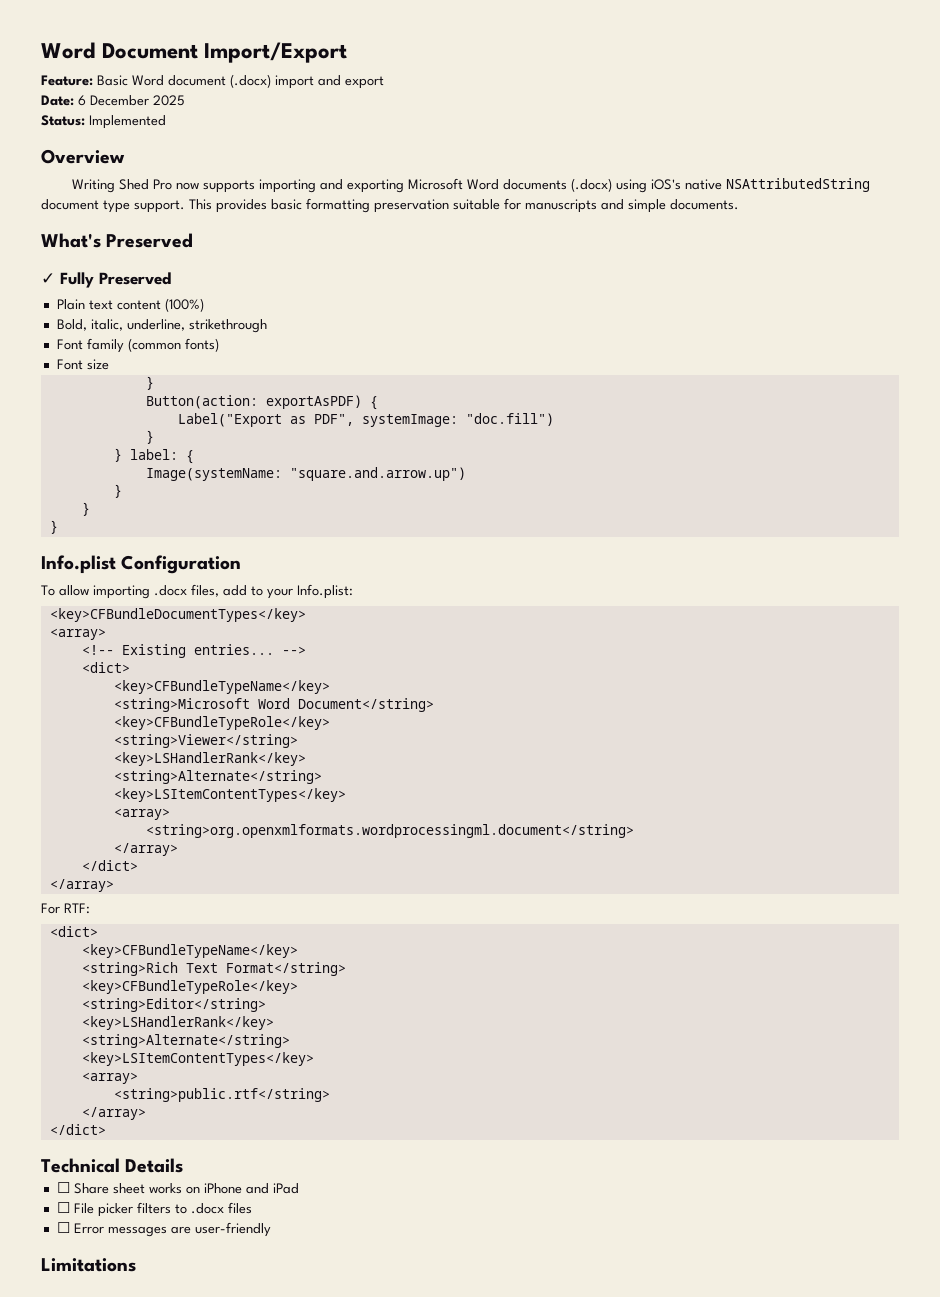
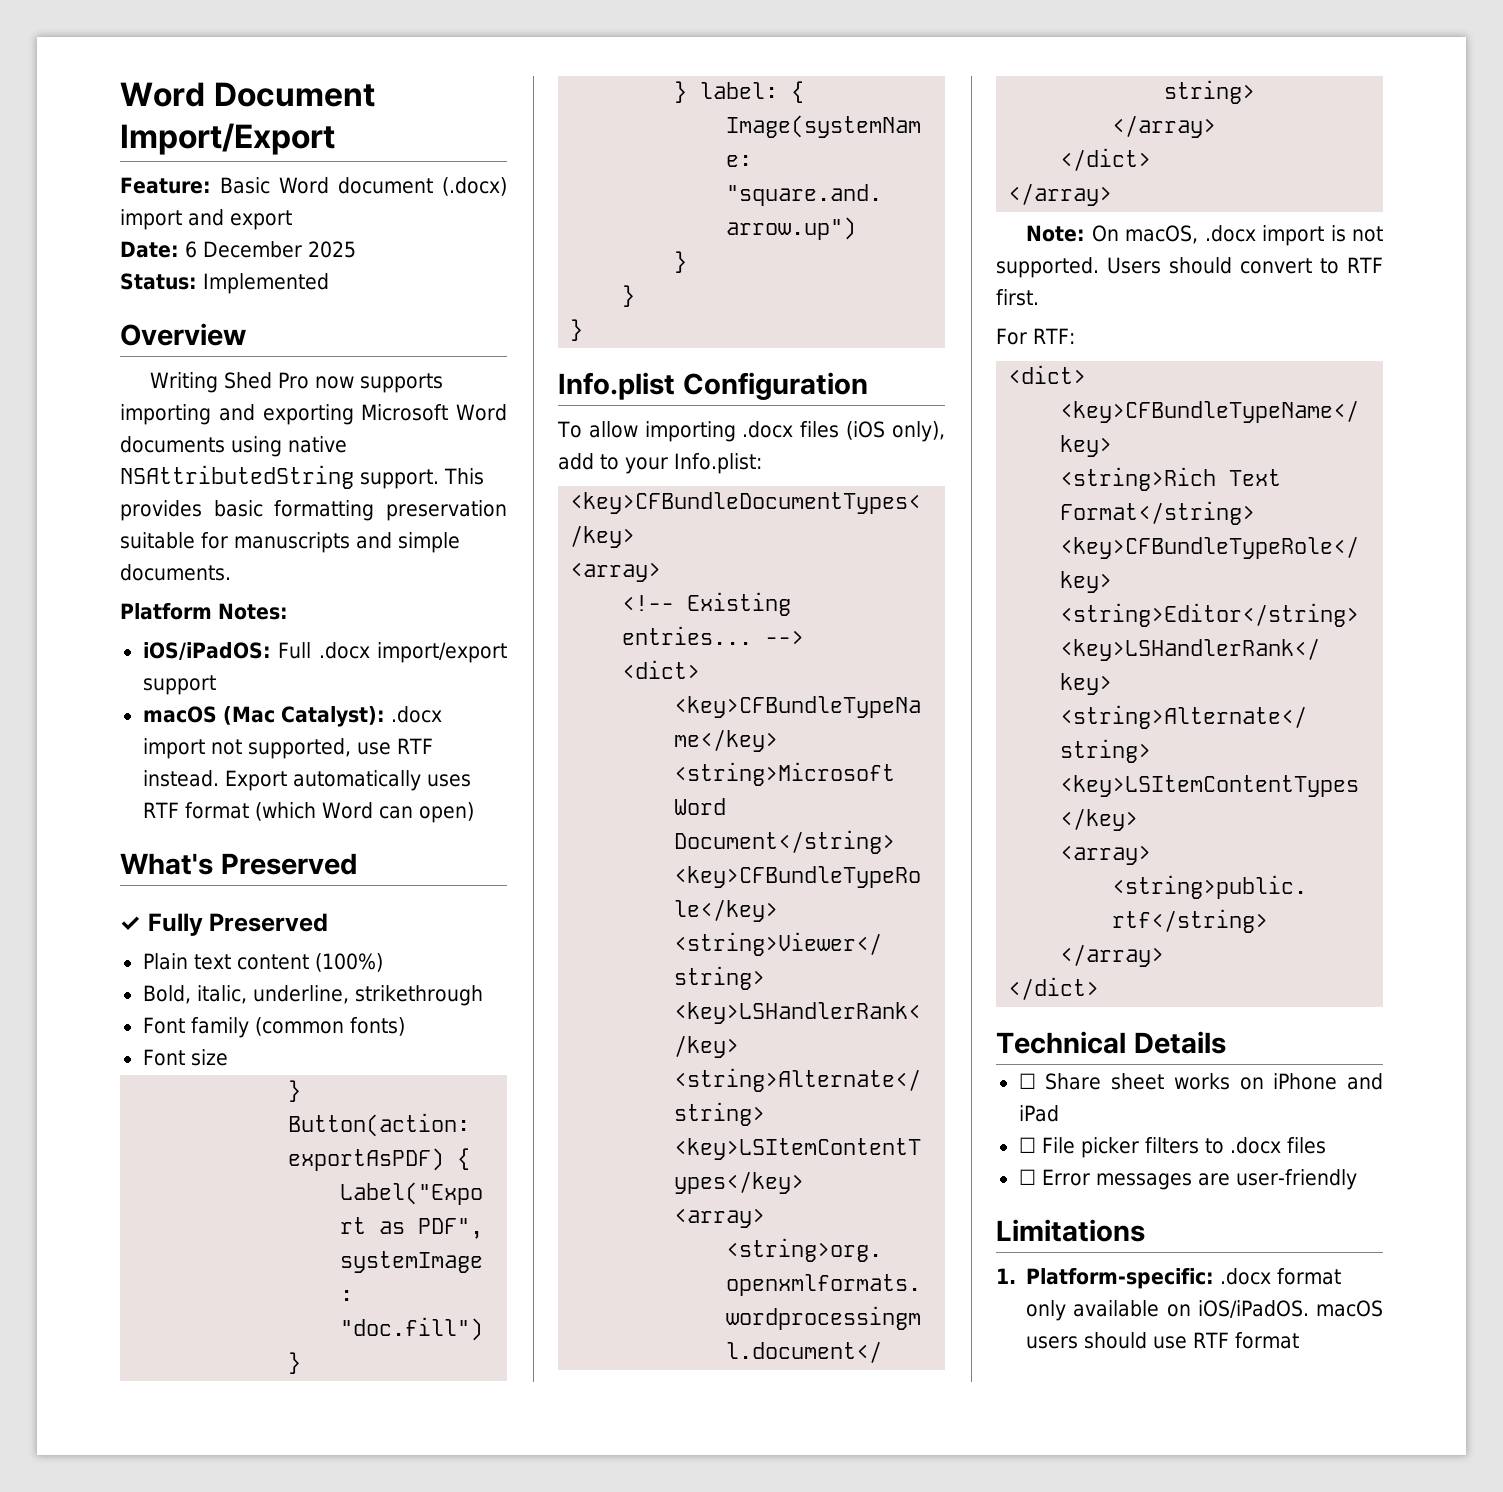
[570,178,870,193] [41,199,130,213] (.docx) using iOS's native NSAttributedString document type -> [231,436,347,457] [120,465,354,489] using native NSAttributedString
(739, 204) none -> [120,603,288,620] [142,642,507,663] [142,675,216,695] [142,706,442,727] [142,738,433,759] [142,770,471,791] [142,802,474,823] // Platform Notes: // iOS/iPadOS: Full .docx import/export support // macOS (Mac Catalyst): .docx import not supported, use RTF instead. Export automatically uses RTF format (which Word can open)
[191,584,219,597] files, -> [800,421,945,442] files (iOS only),
(114, 885) none -> [1026,225,1383,246] [996,257,1384,278] [996,289,1039,306] // Note: On macOS, .docx import is not supported. Users should convert to RTF first.
(136, 1265) none -> [996,1268,1342,1289] [1026,1300,1383,1321] [1026,1332,1300,1349] // 1. Platform-specific: .docx format only available on iOS/iPadOS. macOS users should use RTF format

